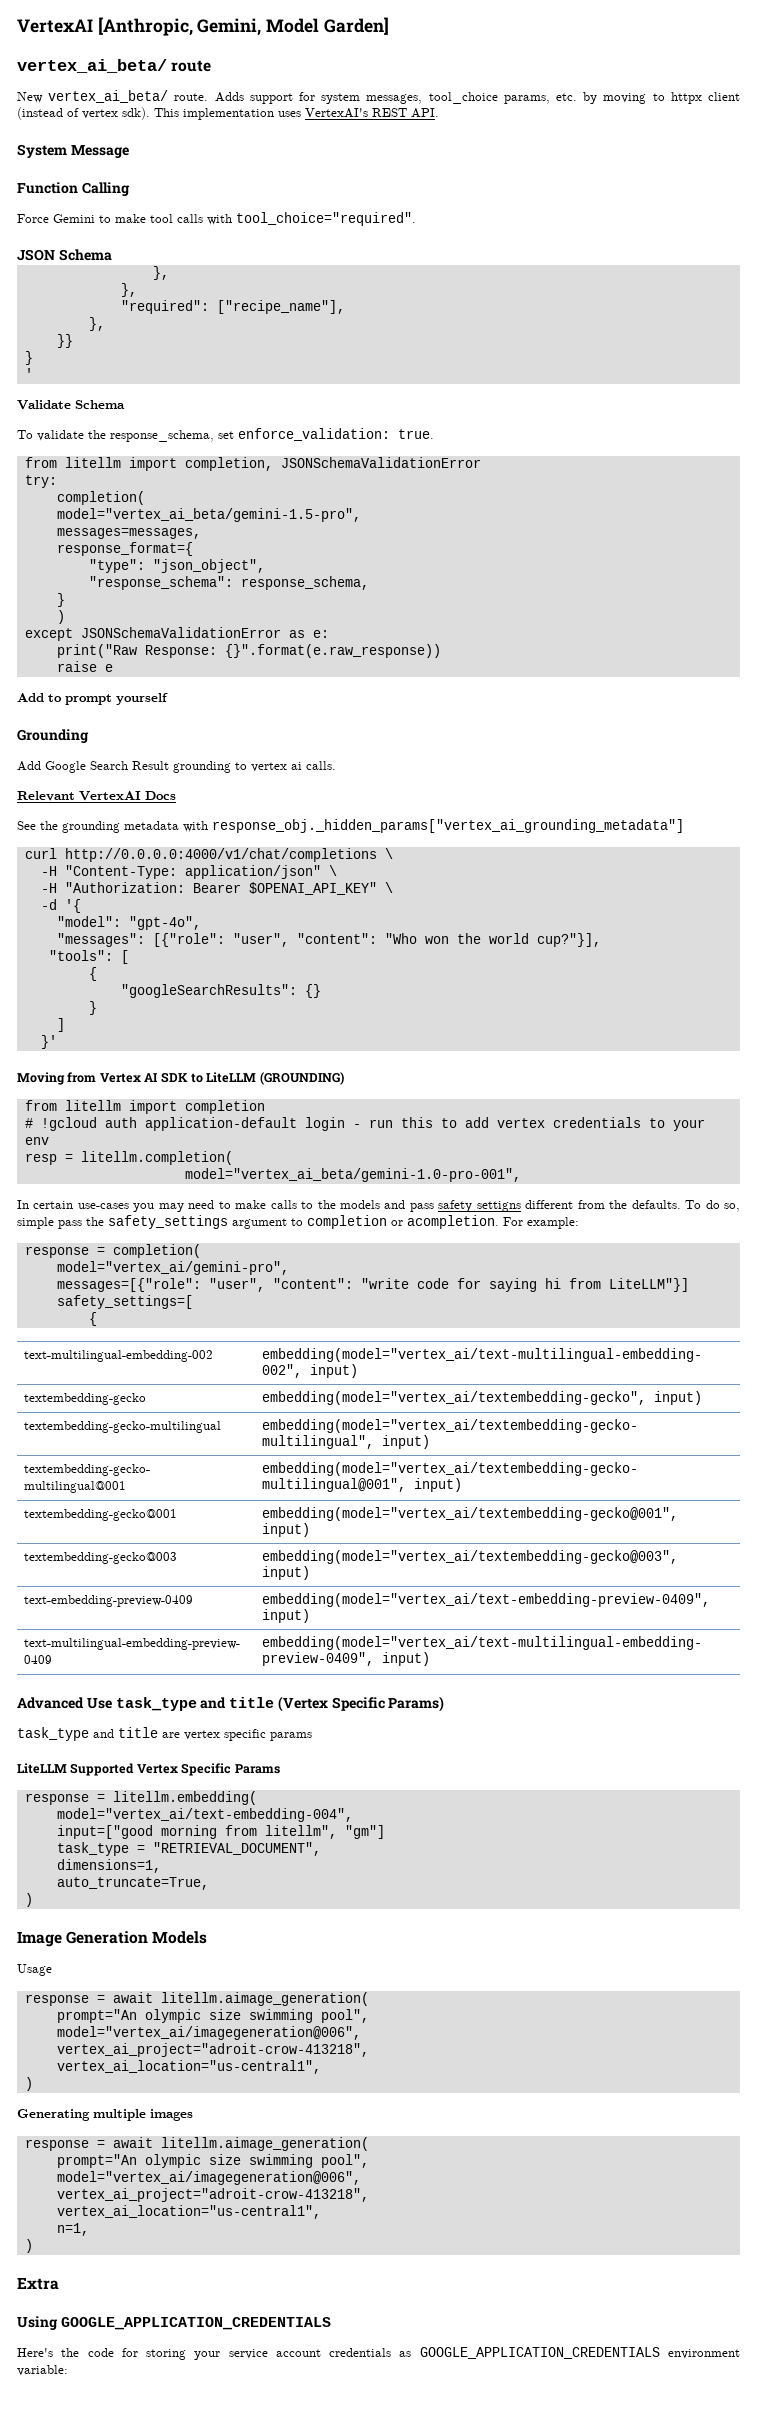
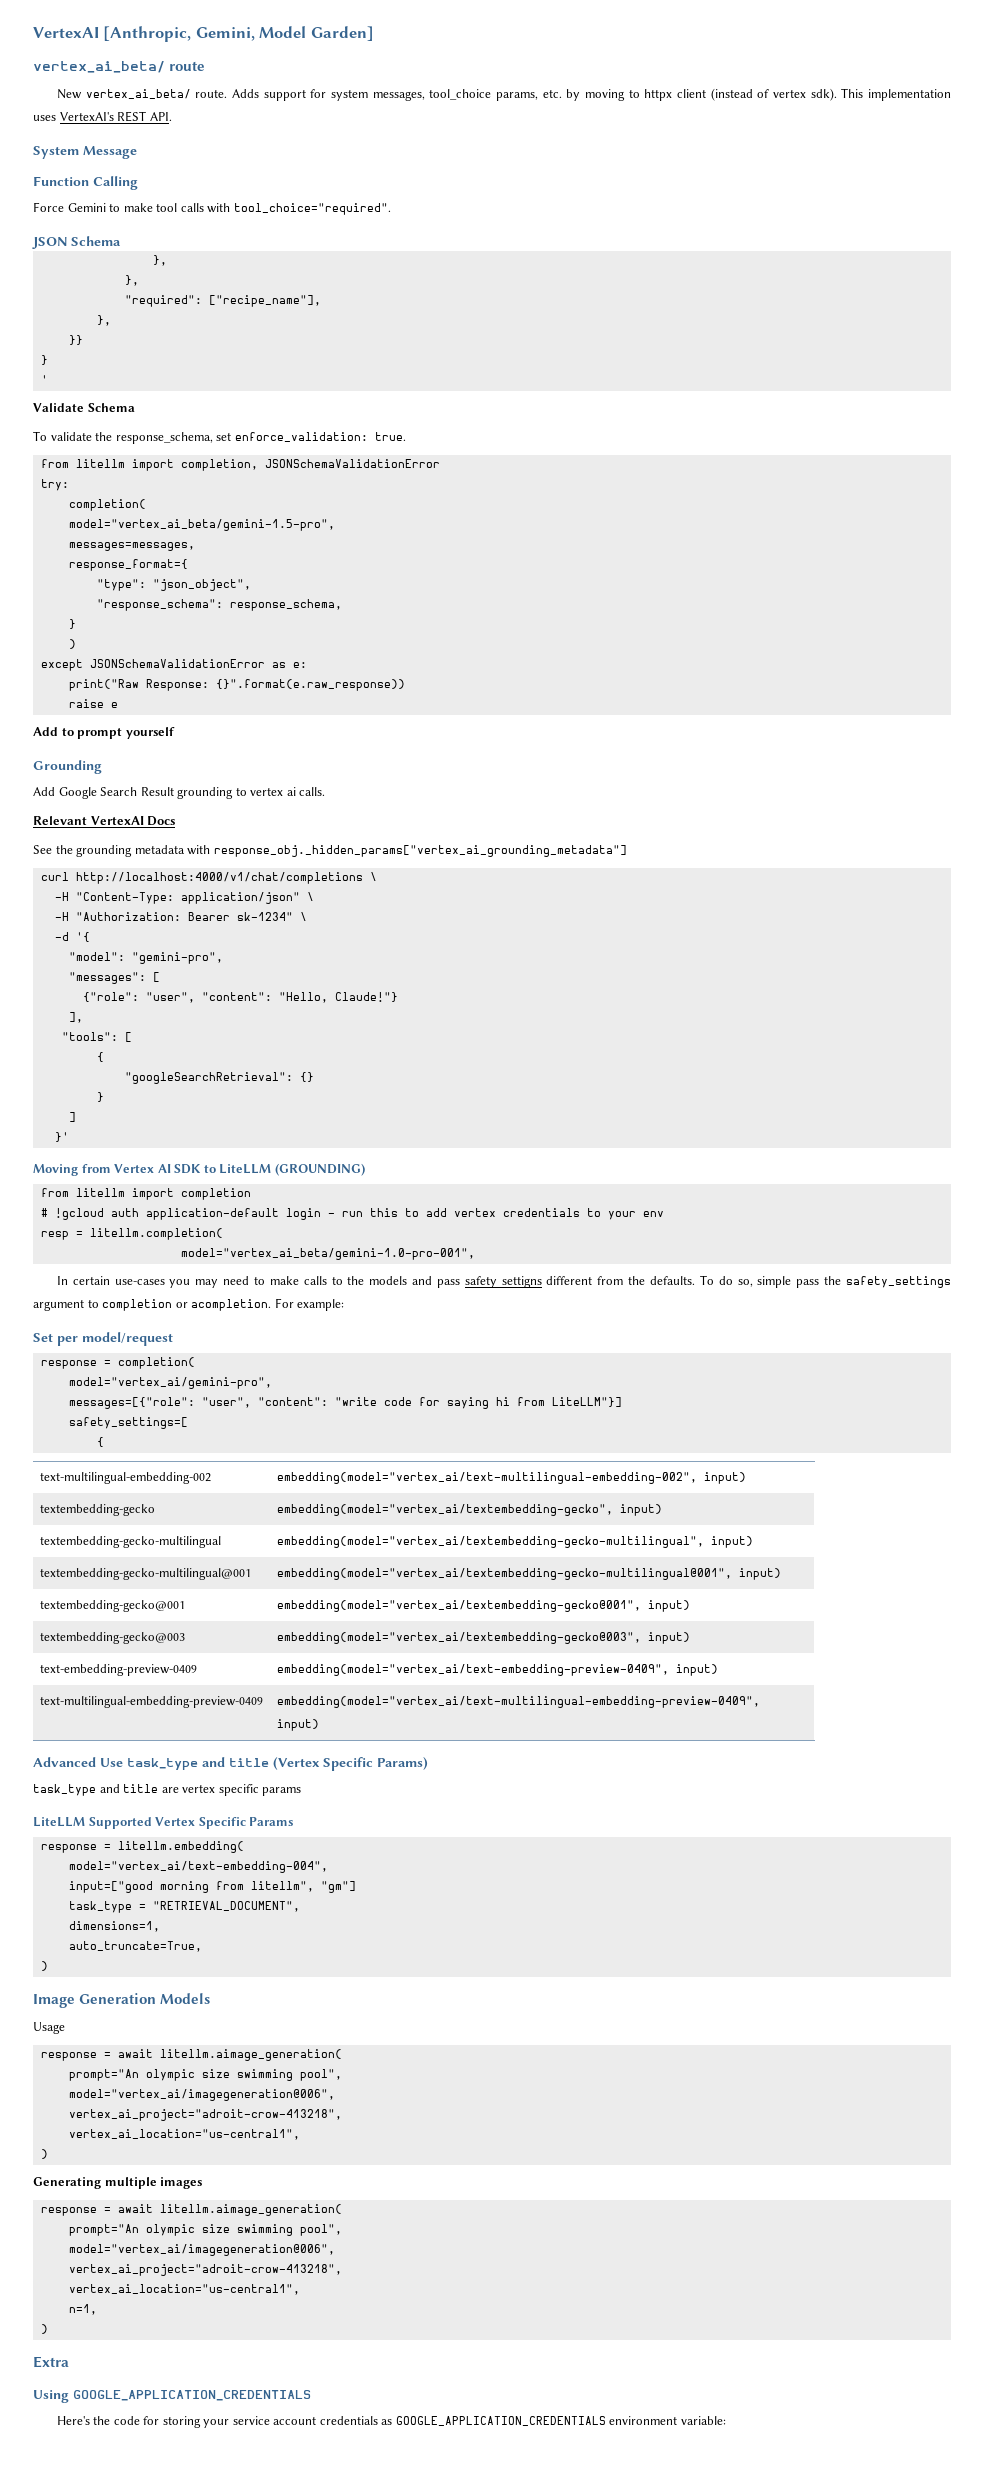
[64,848,377,862] http://0.0.0.0:4000/v1/chat/completions -> [75,872,363,884] http://localhost:4000/v1/chat/completions
[248,882,377,895] $OPENAI_API_KEY" -> [236,912,293,921] sk-1234"
[128,916,201,930] "gpt-4o", -> [131,952,223,964] "gemini-pro",
[152,933,601,947] [{"role": "user", "content": "Who won the world cup?"}], -> [152,972,160,982] [82,992,398,1003] [68,1012,83,1023] [ // {"role": "user", "content": "Hello, Claude!"} // ],
[120,984,297,998] "googleSearchResults": -> [124,1072,293,1084] "googleSearchRetrieval":
(579, 1223) none -> [33,1332,173,1346] // Set per model/request

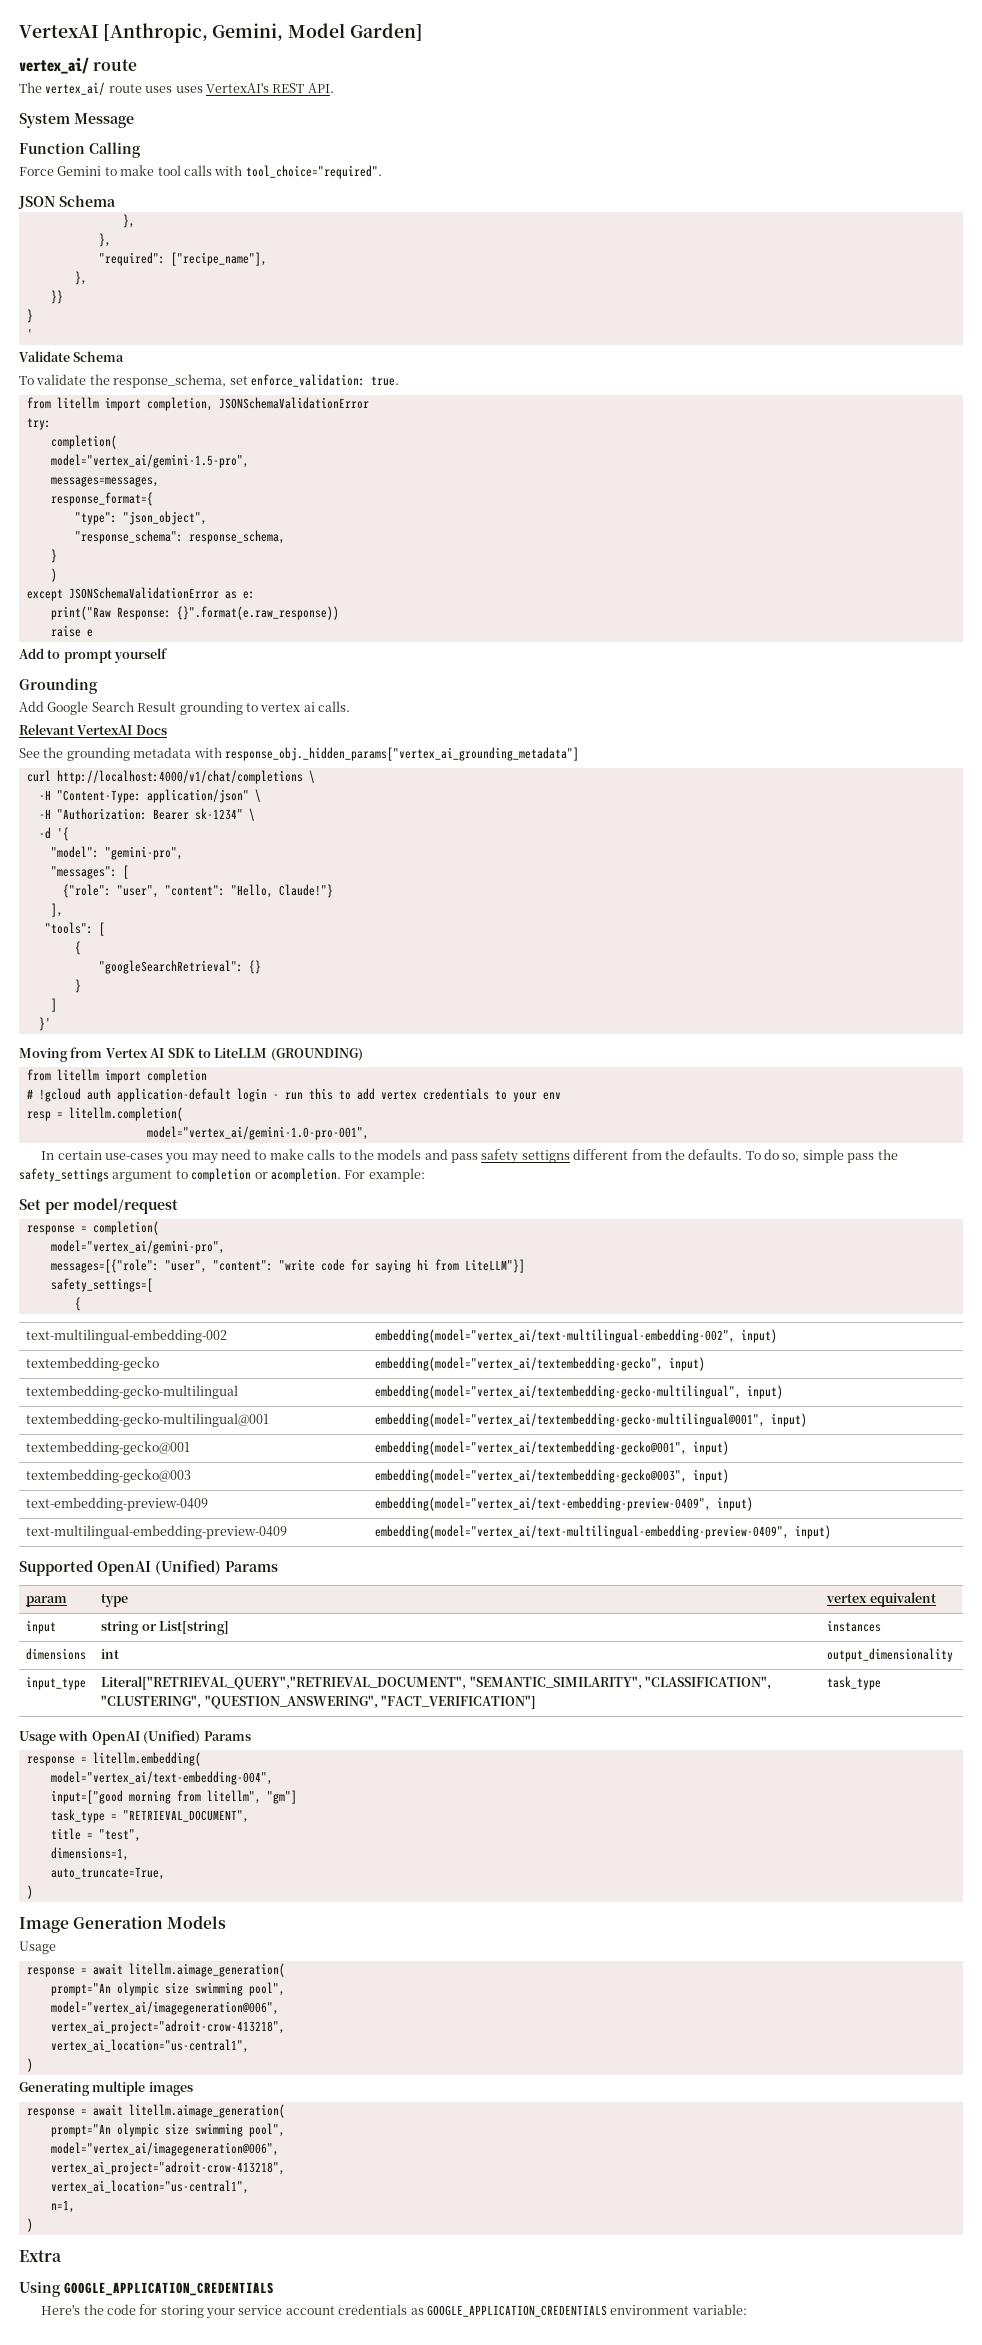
[33,61,165,73] vertex_ai_beta/ -> [19,57,89,74] vertex_ai/
[56,88,951,101] New vertex_ai_beta/ route. Adds support for system messages, tool_choice params, etc. by moving to httpx client (instead of vertex sdk). This implementation -> [19,82,173,95] The vertex_ai/ route uses
[68,519,335,531] model="vertex_ai_beta/gemini-1.5-pro", -> [50,454,249,468] model="vertex_ai/gemini-1.5-pro",
[180,1248,475,1260] model="vertex_ai_beta/gemini-1.0-pro-001", -> [146,1126,369,1140] model="vertex_ai/gemini-1.0-pro-001",
[33,1757,428,1771] [33,1784,302,1796] [33,1817,246,1829] Advanced Use task_type and title (Vertex Specific Params) // task_type and title are vertex specific params // LiteLLM Supported Vertex Specific -> [19,1560,278,1576] [26,1596,68,1607] [101,1594,129,1607] [826,1592,936,1607] [26,1620,57,1634] [101,1621,229,1635] [827,1620,882,1632] [26,1648,87,1660] [101,1649,120,1659] [827,1648,954,1662] [26,1676,87,1690] [101,1676,771,1690] [101,1695,536,1709] [827,1676,882,1690] [19,1730,201,1745] Supported OpenAI (Unified) Params // param | type | vertex equivalent // input | string or List[string] | instances // dimensions | int | output_dimensionality // input_type | Literal["RETRIEVAL_QUERY","RETRIEVAL_DOCUMENT", "SEMANTIC_SIMILARITY", "CLASSIFICATION", "CLUSTERING", "QUESTION_ANSWERING", "FACT_VERIFICATION"] | task_type // Usage with OpenAI (Unified)
(300, 1906) none -> [50,1828,141,1842] // title = "test",

